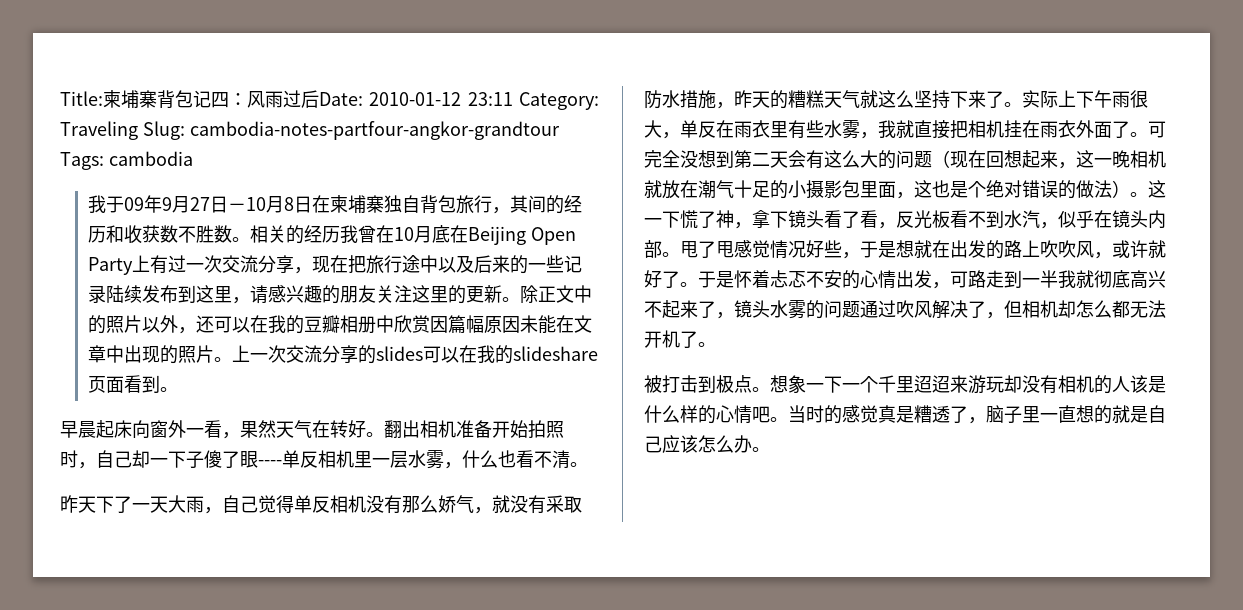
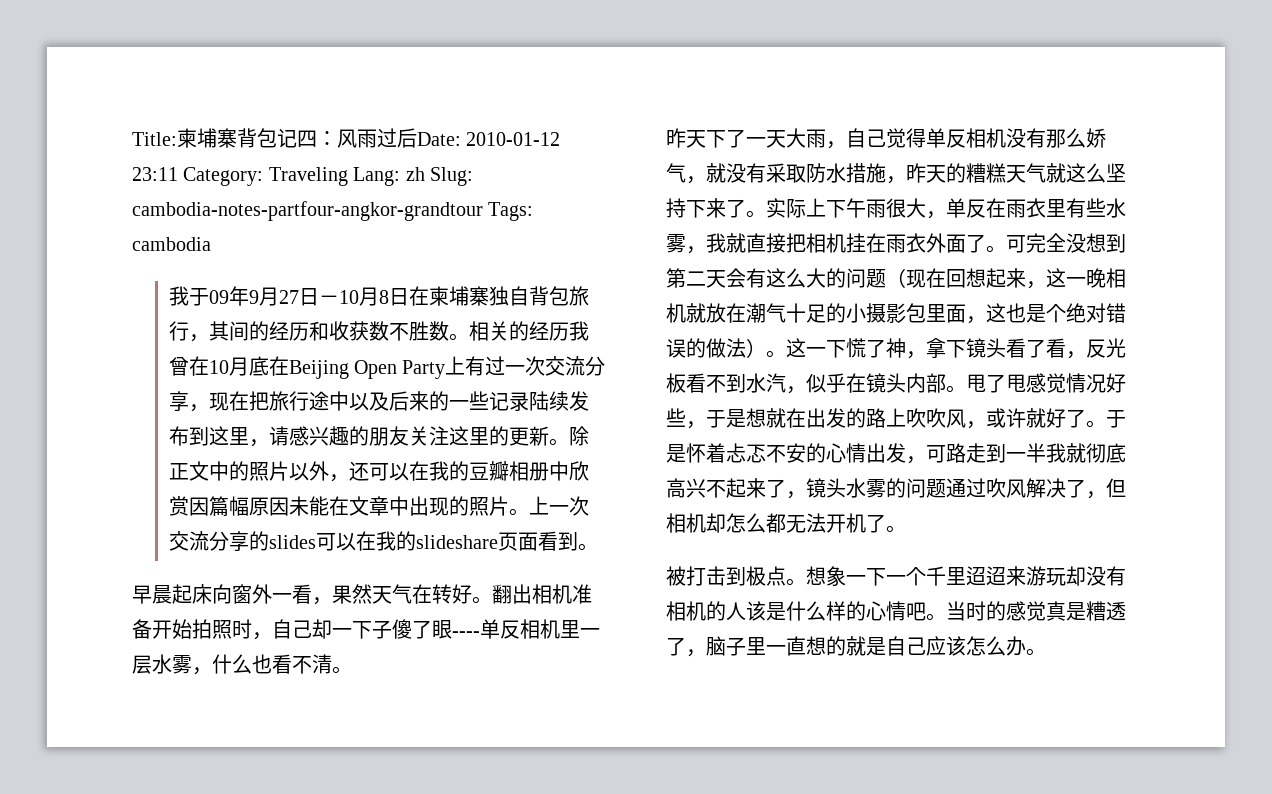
(138, 130) none -> [353,167,425,186] Lang: zh

